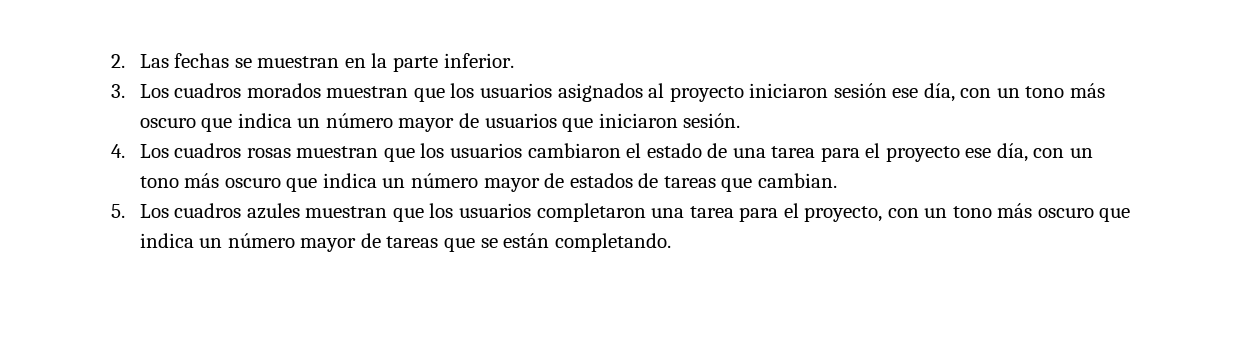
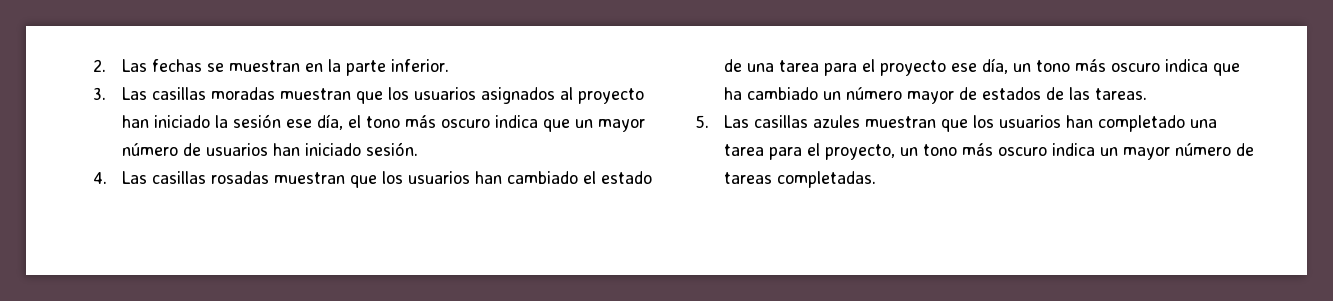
[139,83,321,98] Los cuadros morados -> [121,87,275,100] Las casillas moradas
[749,83,829,98] iniciaron -> [121,115,228,128] han iniciado la
[960,83,1105,98] [139,113,678,132] con un tono más oscuro que indica un número mayor de usuarios que iniciaron -> [347,115,645,132] [121,143,361,156] el tono más oscuro indica que un mayor número de usuarios han iniciado
[139,143,621,162] Los cuadros rosas muestran que los usuarios cambiaron -> [121,171,578,188] Las casillas rosadas muestran que los usuarios han cambiado
[1033,148,1093,158] [139,173,377,192] con un tono más oscuro que indica -> [1012,59,1240,76] [723,87,818,100] un tono más oscuro indica que ha cambiado
[663,173,837,192] tareas que cambian. -> [1068,87,1147,100] las tareas.
[139,203,242,218] Los cuadros -> [723,115,808,128] Las casillas
[536,203,646,222] completaron -> [1065,115,1185,132] han completado
[887,203,1131,222] [139,233,671,252] con un tono más oscuro que indica un número mayor de tareas que se están completando. -> [899,143,1254,160] [723,171,876,188] un tono más oscuro indica un mayor número de tareas completadas.

